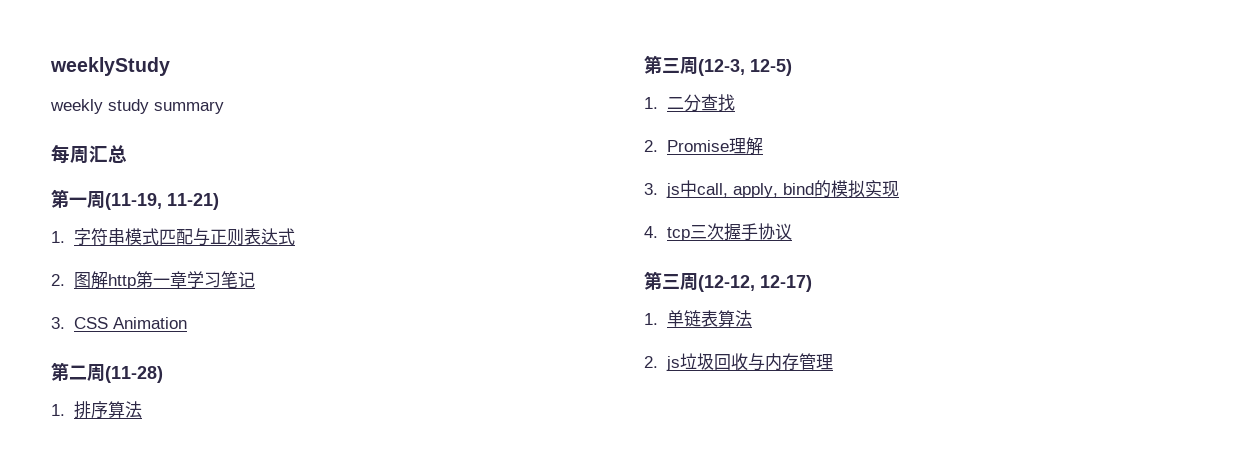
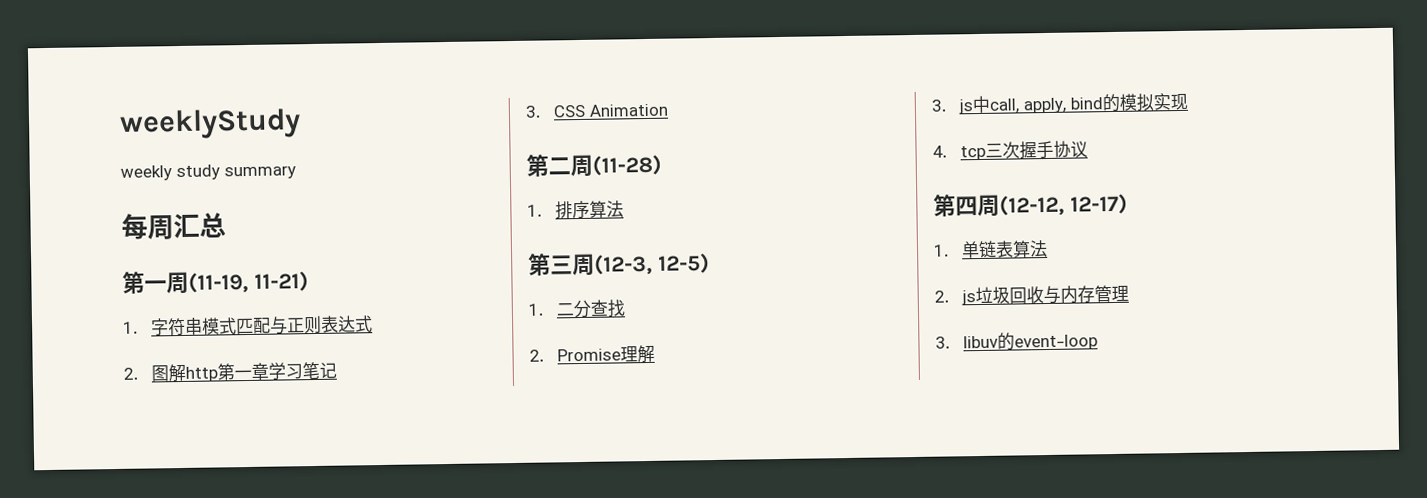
[662,274,680,289] 三 -> [955,196,978,217] 四
(833, 362) none -> [935,332,1098,351] // 3. libuv的event-loop

